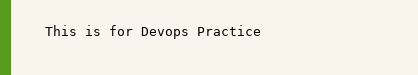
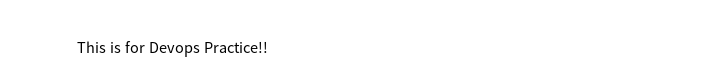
[197,25,261,36] Practice -> [203,41,268,53] Practice!!

